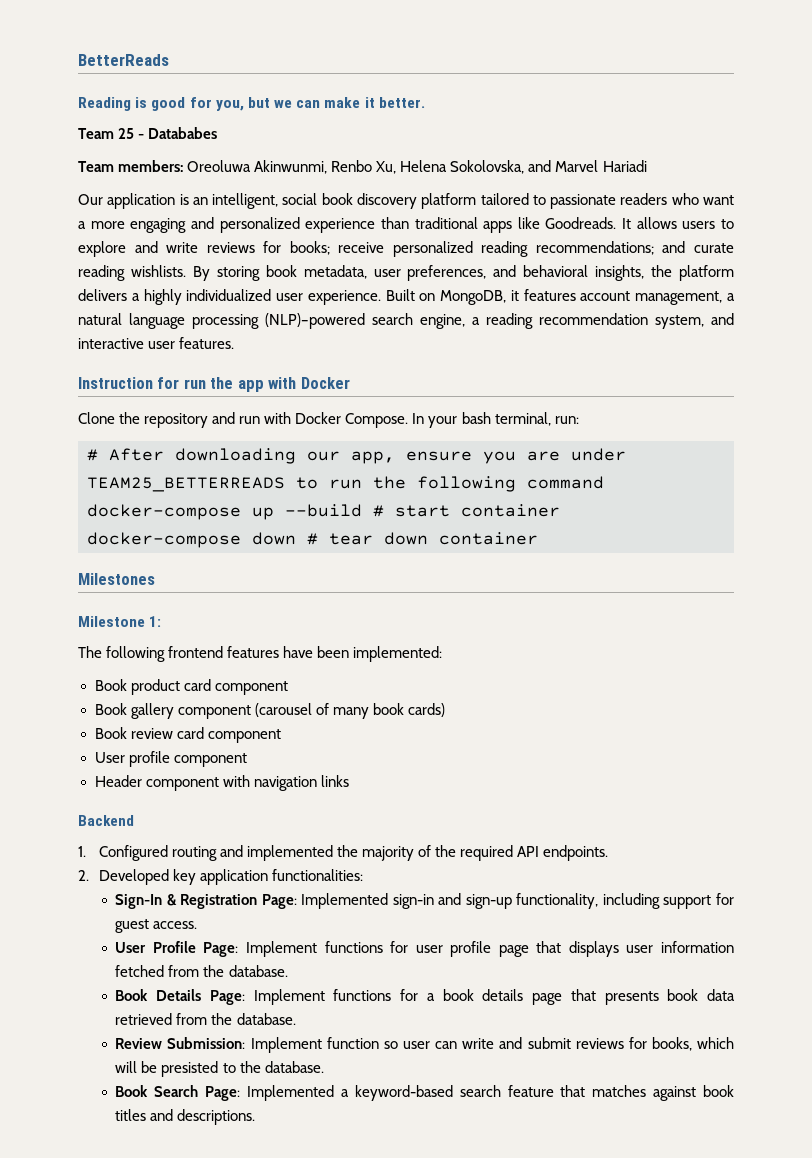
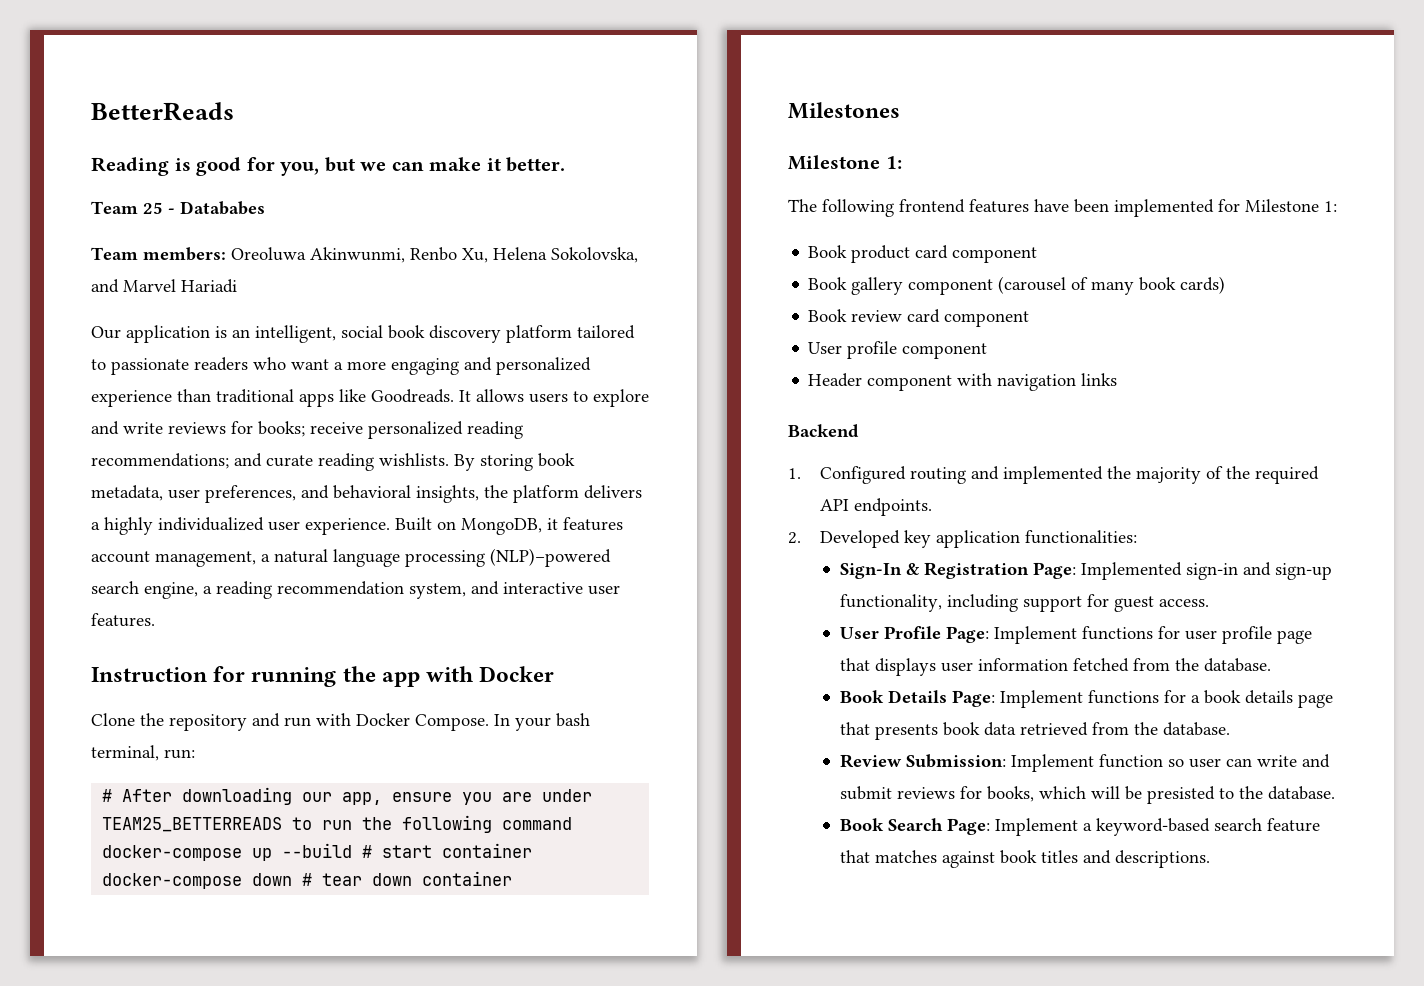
[183,379,206,389] run -> [251,667,337,687] running
[353,646,443,662] implemented: -> [1114,199,1337,217] implemented for Milestone 1:
[246,1085,334,1101] Implemented -> [995,818,1079,836] Implement

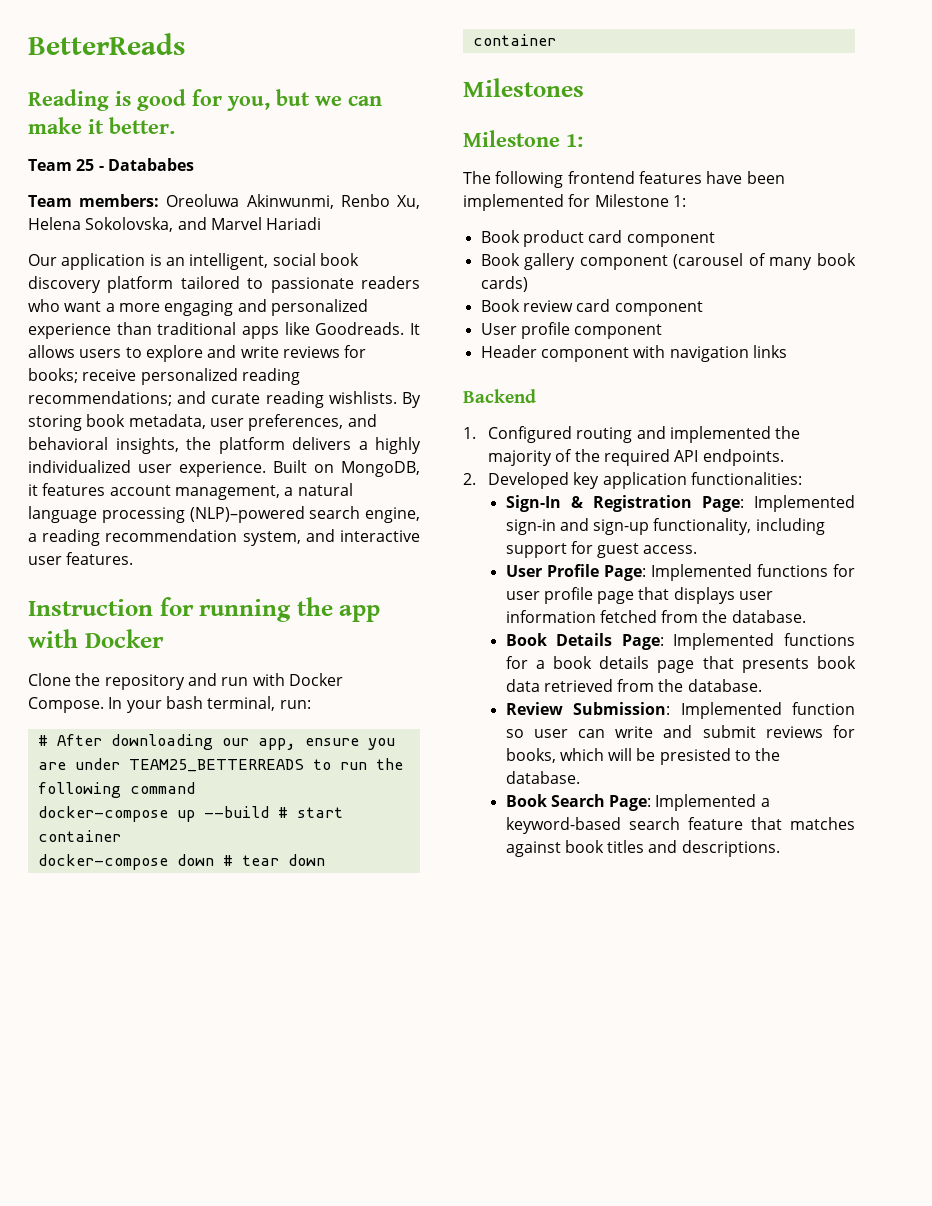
[994,626,1078,644] Implement -> [650,564,752,581] Implemented
[1000,690,1084,708] Implement -> [673,633,775,650] Implemented
[1011,754,1095,772] Implement -> [680,702,782,719] Implemented
[995,818,1079,836] Implement -> [655,794,757,811] Implemented

